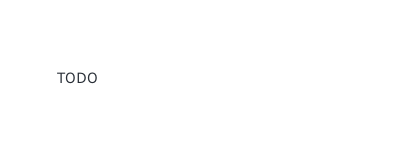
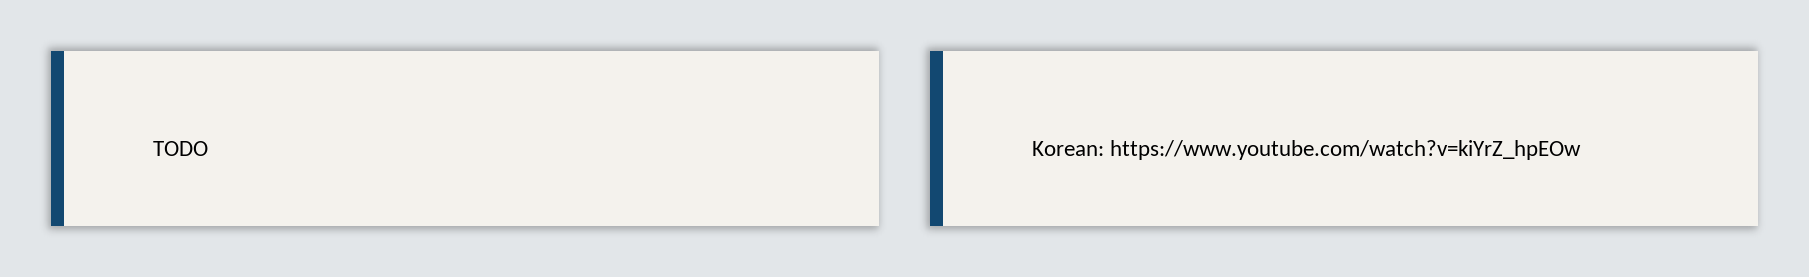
(98, 78) none -> [1032,140,1582,160] // Korean: https://www.youtube.com/watch?v=kiYrZ_hpEOw

